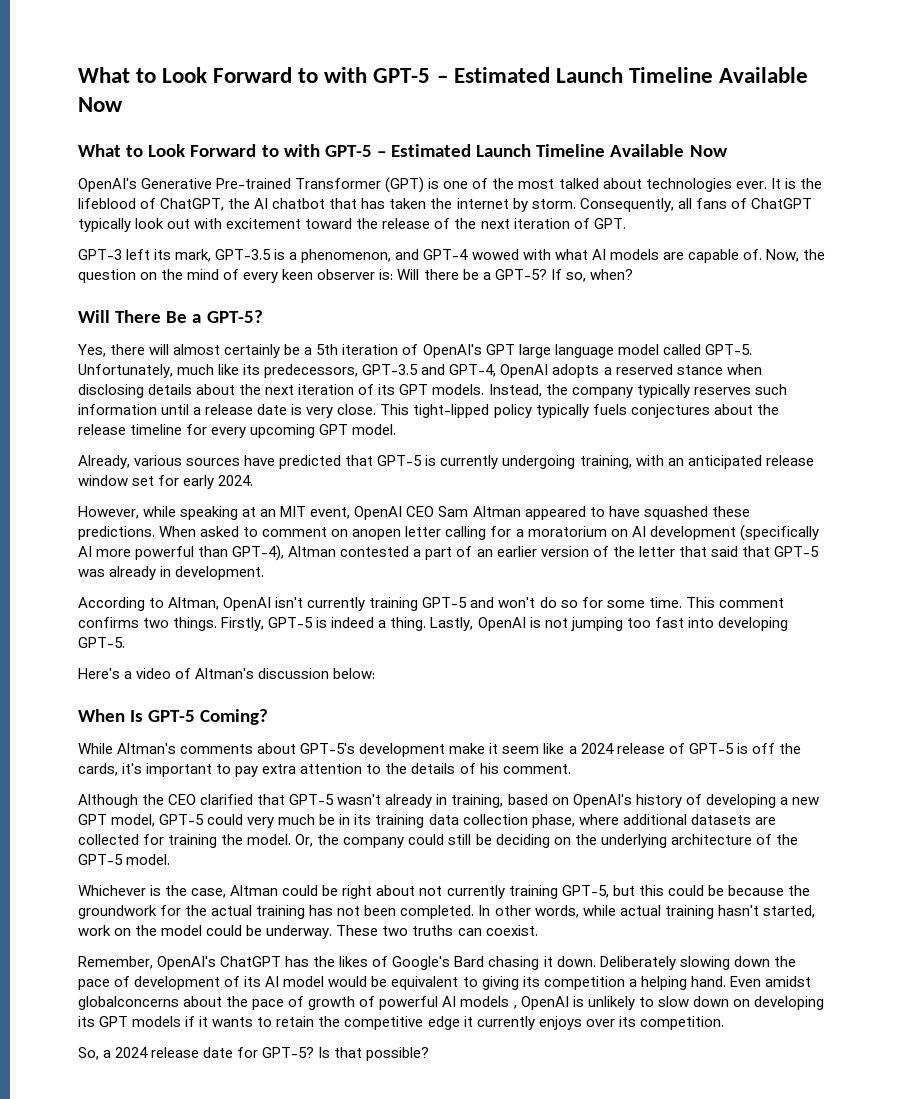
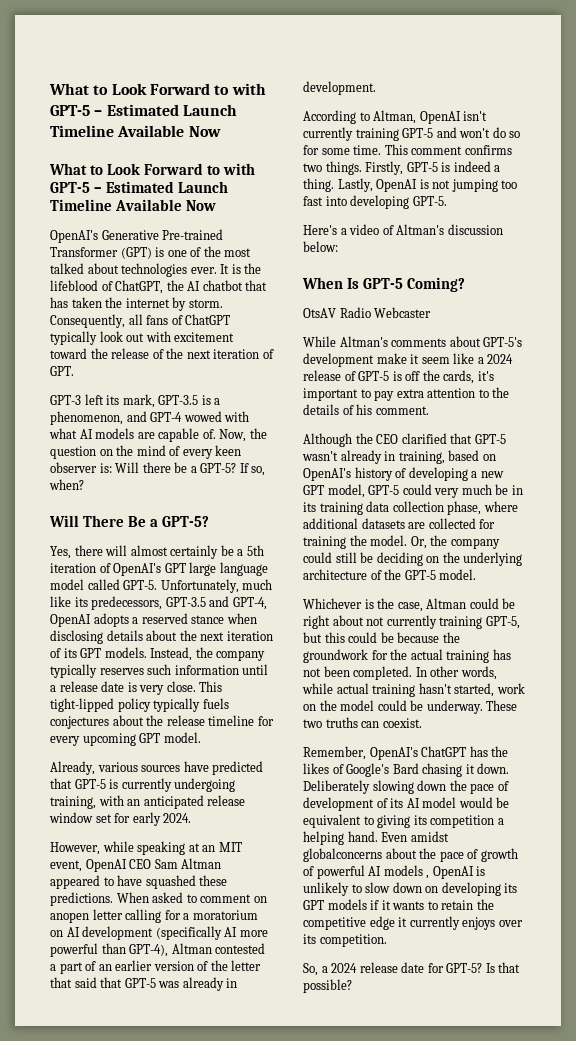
(269, 717) none -> [303,307,432,318] // OtsAV Radio Webcaster

